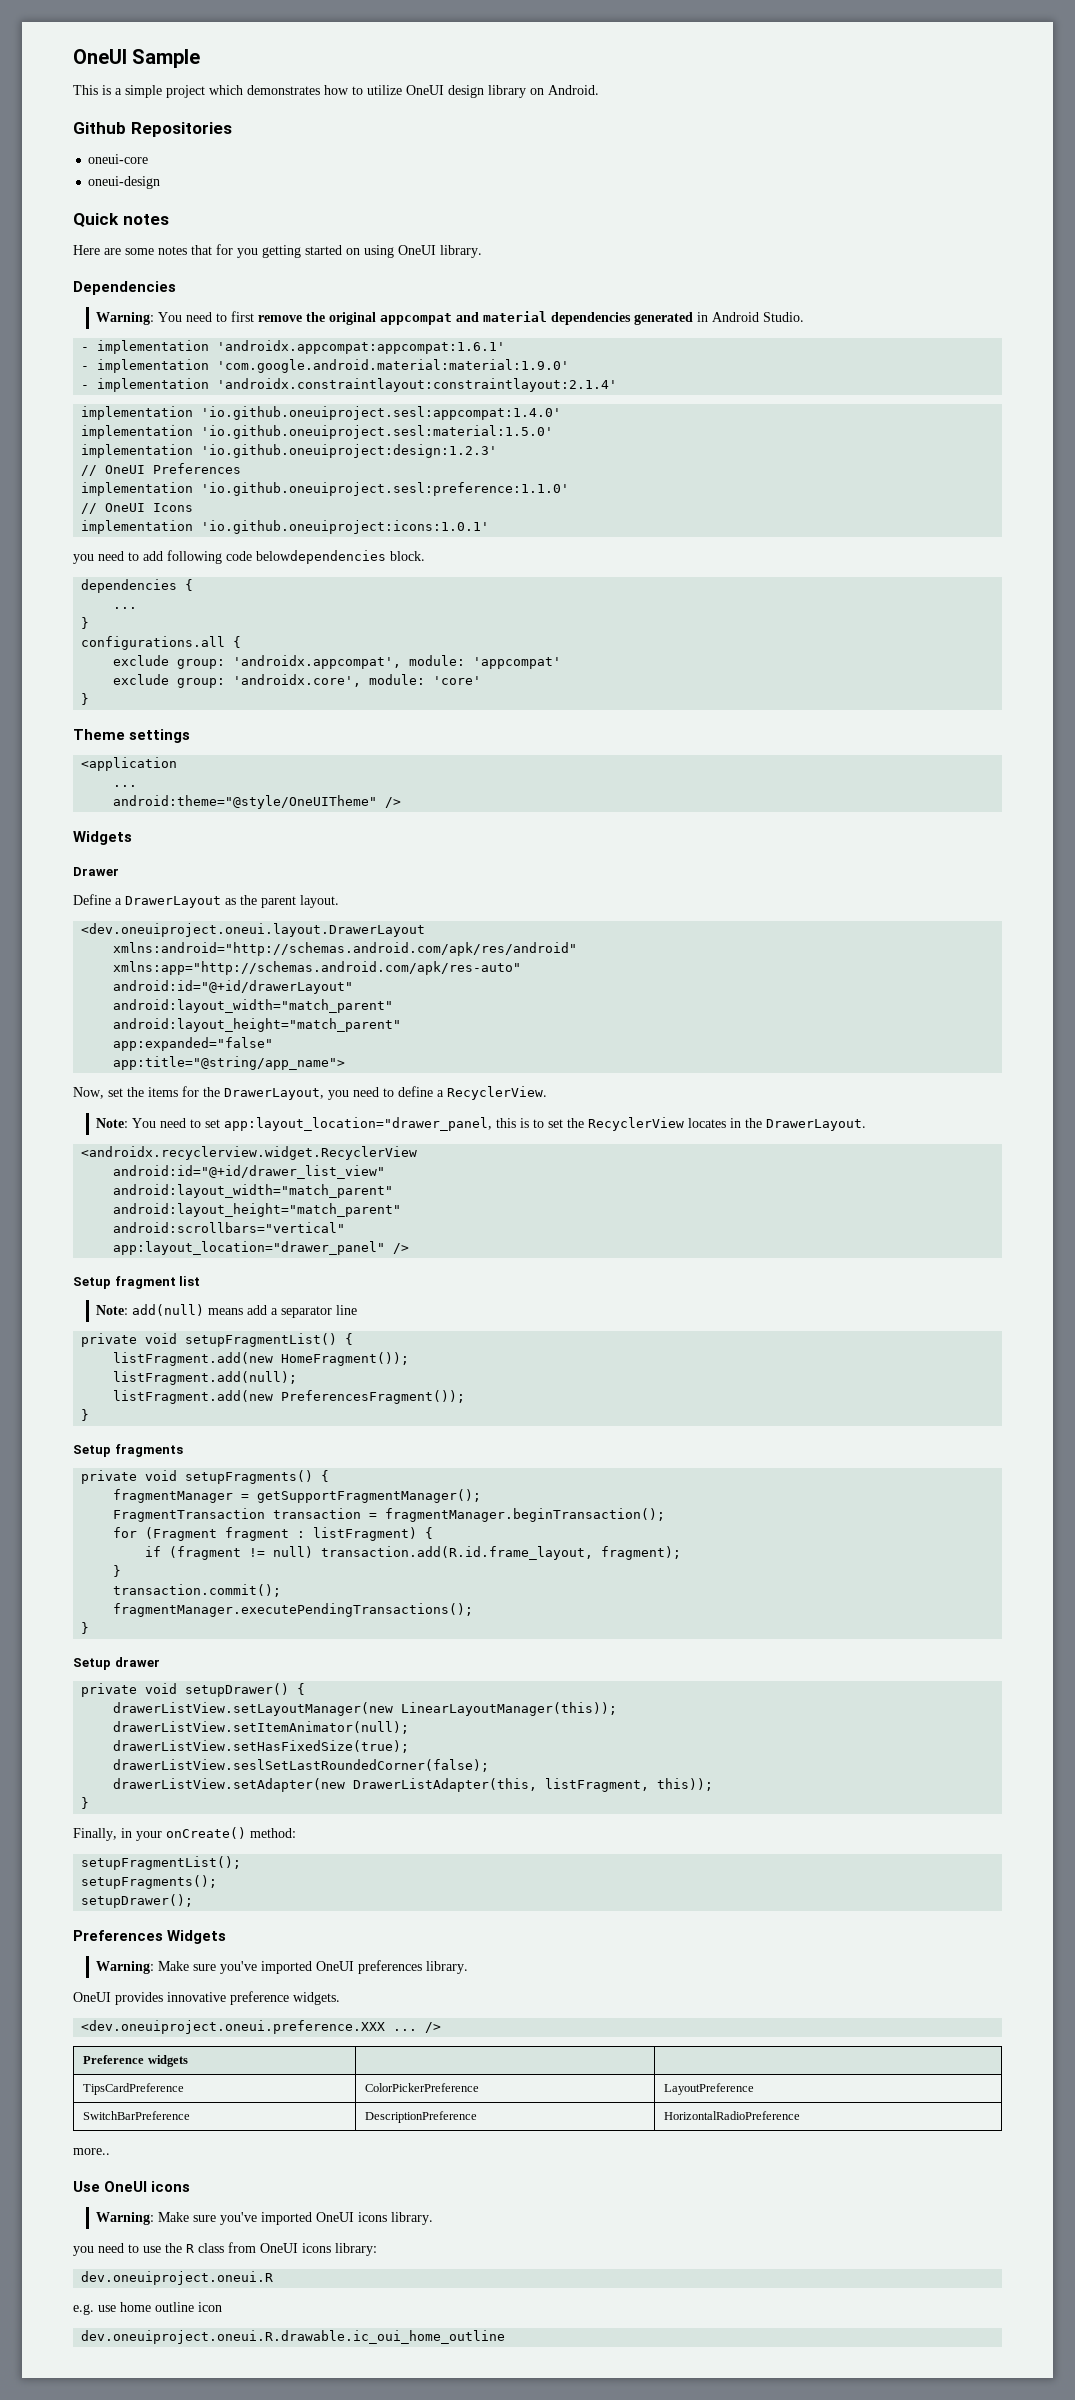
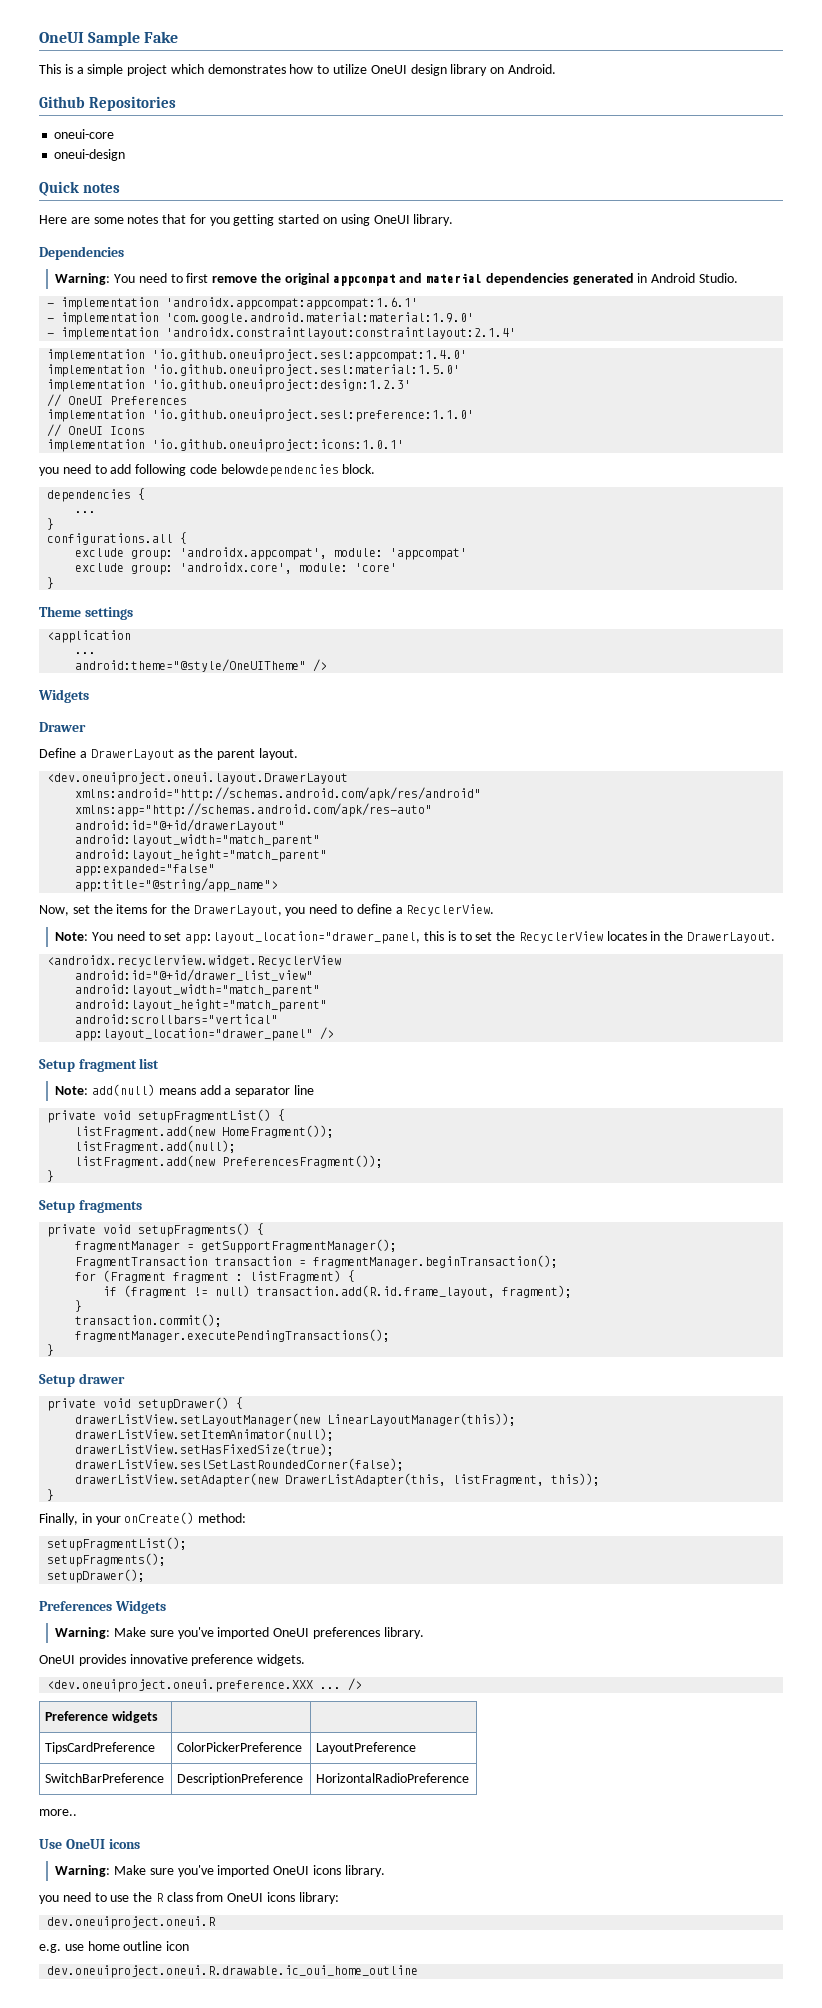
(201, 58) none -> [144,31,179,43] Fake

